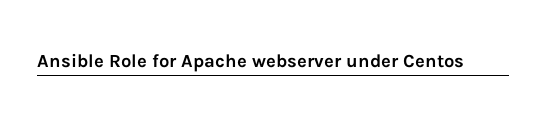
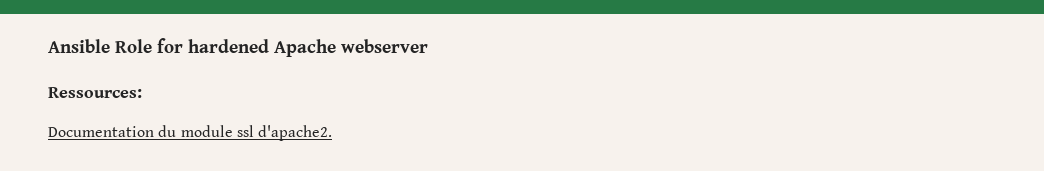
(177, 61) none -> [188,39,269,53] hardened
[346,54,464,68] under Centos -> [48,87,142,98] [48,125,333,141] // Ressources: // Documentation du module ssl d'apache2.

